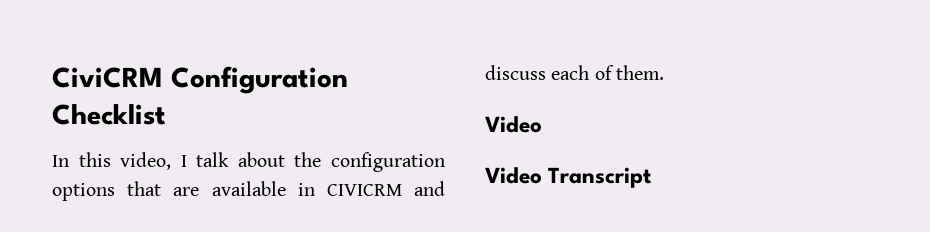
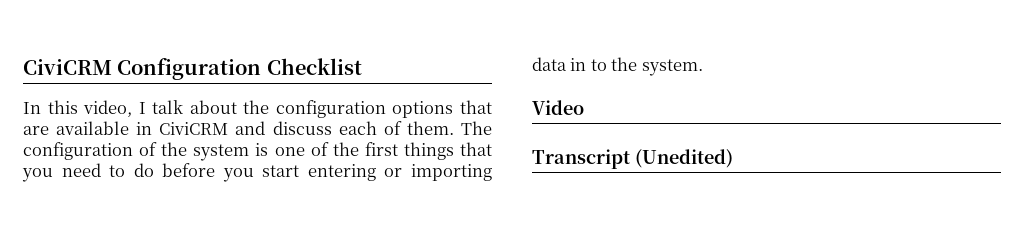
[326,184,402,196] CIVICRM -> [159,122,229,135] CiviCRM
(664, 72) none -> [460,121,492,135] [23,142,493,161] [22,163,492,182] [532,57,703,76] The configuration of the system is one of the first things that you need to do before you start entering or importing data in to the system.
[485,167,652,188] Video Transcript -> [532,149,733,169] Transcript (Unedited)

